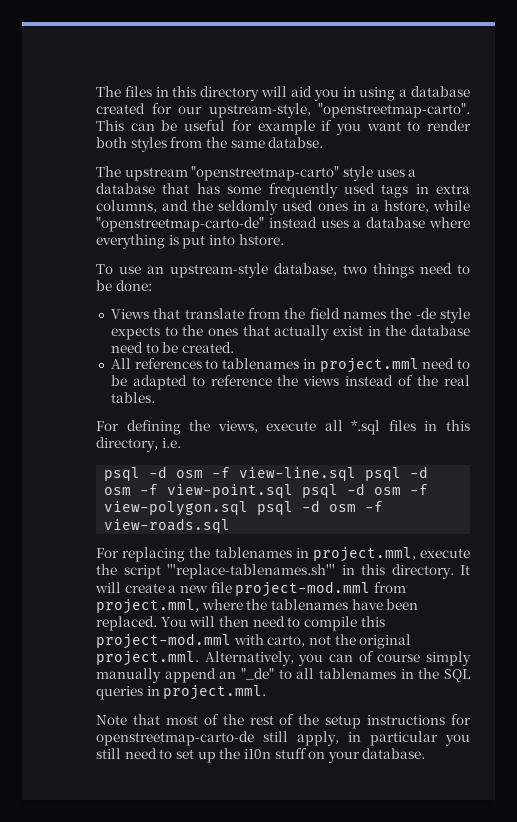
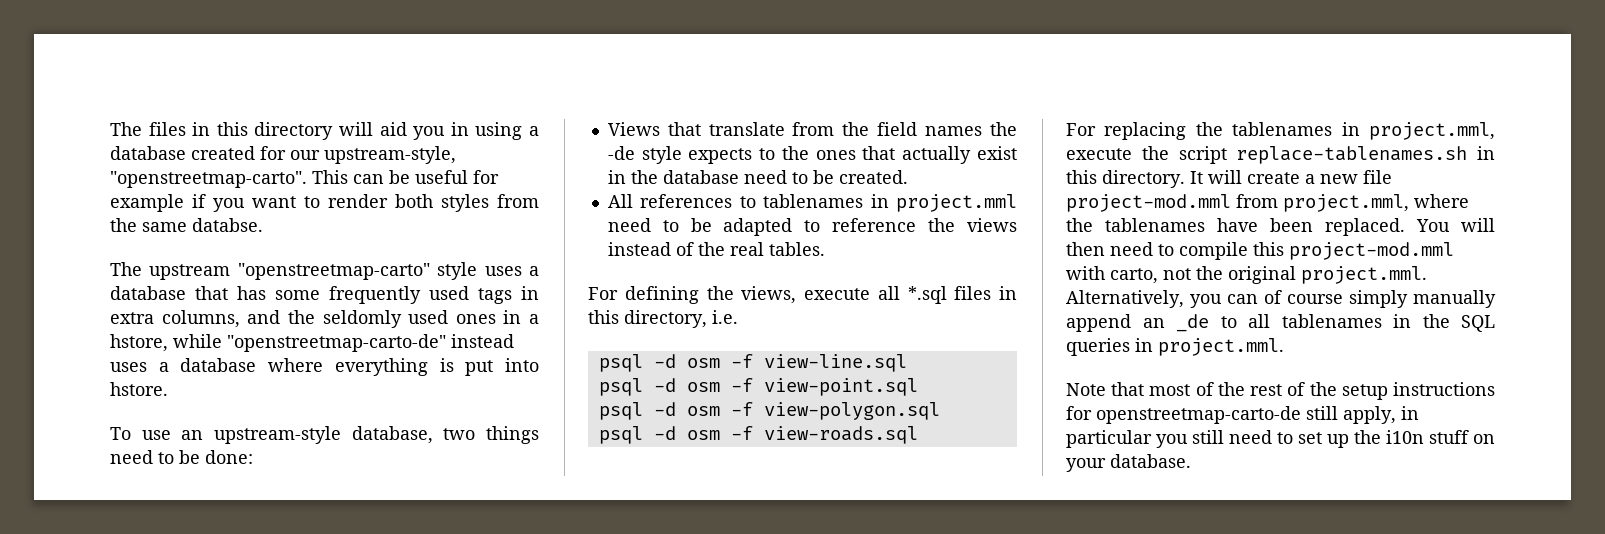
(357, 474) none -> (907, 363) //
(294, 491) none -> (918, 387) //
(249, 508) none -> (940, 411) //
[167,564,335,579] '''replace-tablenames.sh''' -> [1236,146,1468,164] replace-tablenames.sh
[241,668,274,680] "_de" -> [1176,314,1209,332] _de

